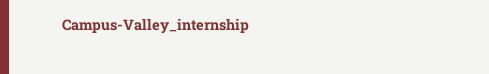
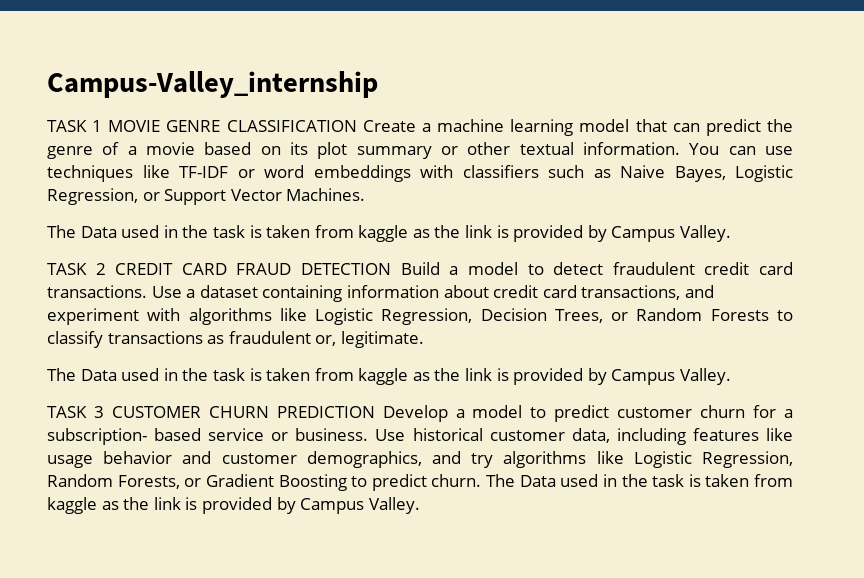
(249, 26) none -> [47,119,793,136] [47,142,794,159] [47,165,793,182] [47,188,366,205] [47,225,732,242] [47,262,794,275] [47,285,714,302] [47,308,794,325] [47,331,424,348] [47,368,732,385] [47,405,793,422] [47,428,793,445] [47,451,794,468] [47,474,793,491] [47,497,420,514] // TASK 1 MOVIE GENRE CLASSIFICATION Create a machine learning model that can predict the genre of a movie based on its plot summary or other textual information. You can use techniques like TF-IDF or word embeddings with classifiers such as Naive Bayes, Logistic Regression, or Support Vector Machines. // The Data used in the task is taken from kaggle as the link is provided by Campus Valley. // TASK 2 CREDIT CARD FRAUD DETECTION Build a model to detect fraudulent credit card transactions. Use a dataset containing information about credit card transactions, and experiment with algorithms like Logistic Regression, Decision Trees, or Random Forests to classify transactions as fraudulent or, legitimate. // The Data used in the task is taken from kaggle as the link is provided by Campus Valley. // TASK 3 CUSTOMER CHURN PREDICTION Develop a model to predict customer churn for a subscription- based service or business. Use historical customer data, including features like usage behavior and customer demographics, and try algorithms like Logistic Regression, Random Forests, or Gradient Boosting to predict churn. The Data used in the task is taken from kaggle as the link is provided by Campus Valley.

